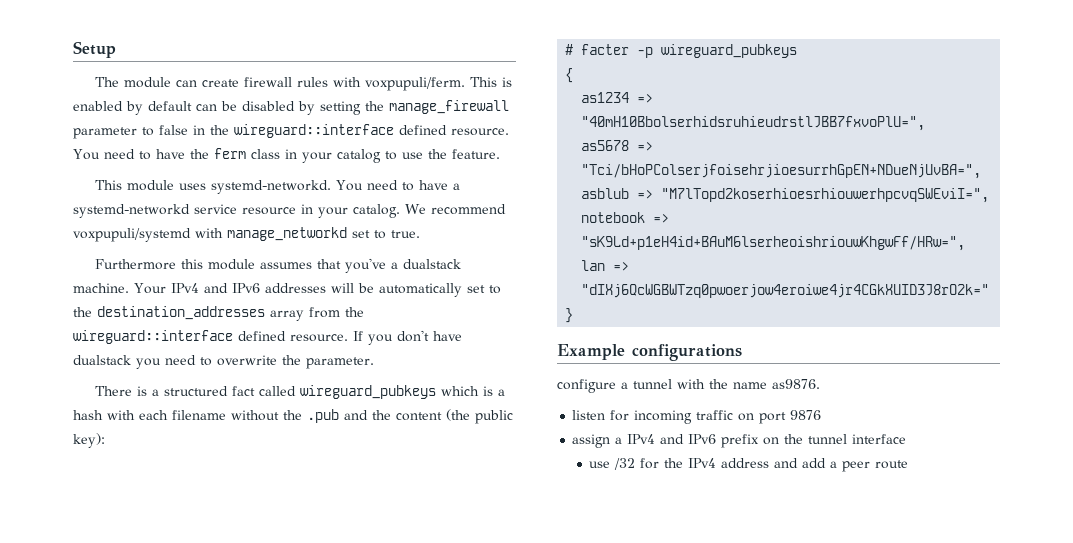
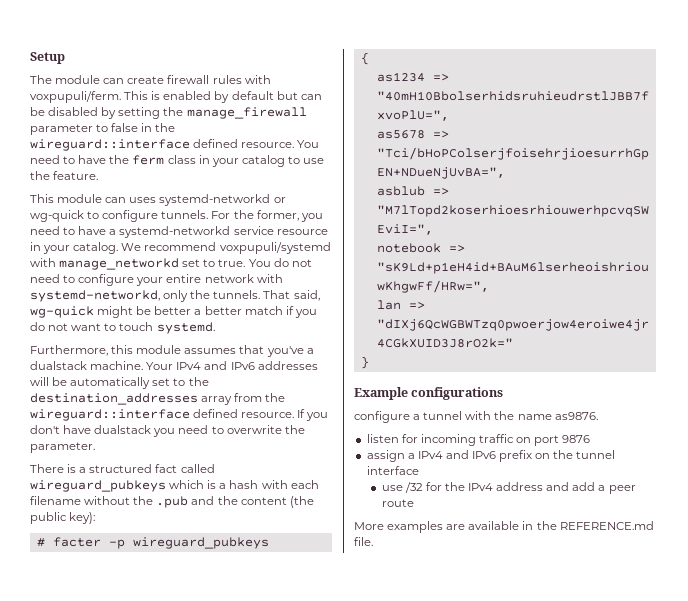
(192, 106) none -> [276,91,298,100] but
[178,180,363,194] uses systemd-networkd. You -> [105,194,286,206] [30,210,323,222] can uses systemd-networkd or wg-quick to configure tunnels. For the former, you
[94,259,176,270] // Furthermore -> [248,258,312,267] [30,274,283,286] [30,290,320,302] [30,306,317,318] [30,322,215,334] [30,345,108,356] You do not need to configure your entire network with systemd-networkd, only the tunnels. That said, wg-quick might be better a better match if you do not want to touch systemd. // Furthermore,
(909, 464) none -> [354,521,654,533] [354,537,373,546] // More examples are available in the REFERENCE.md file.

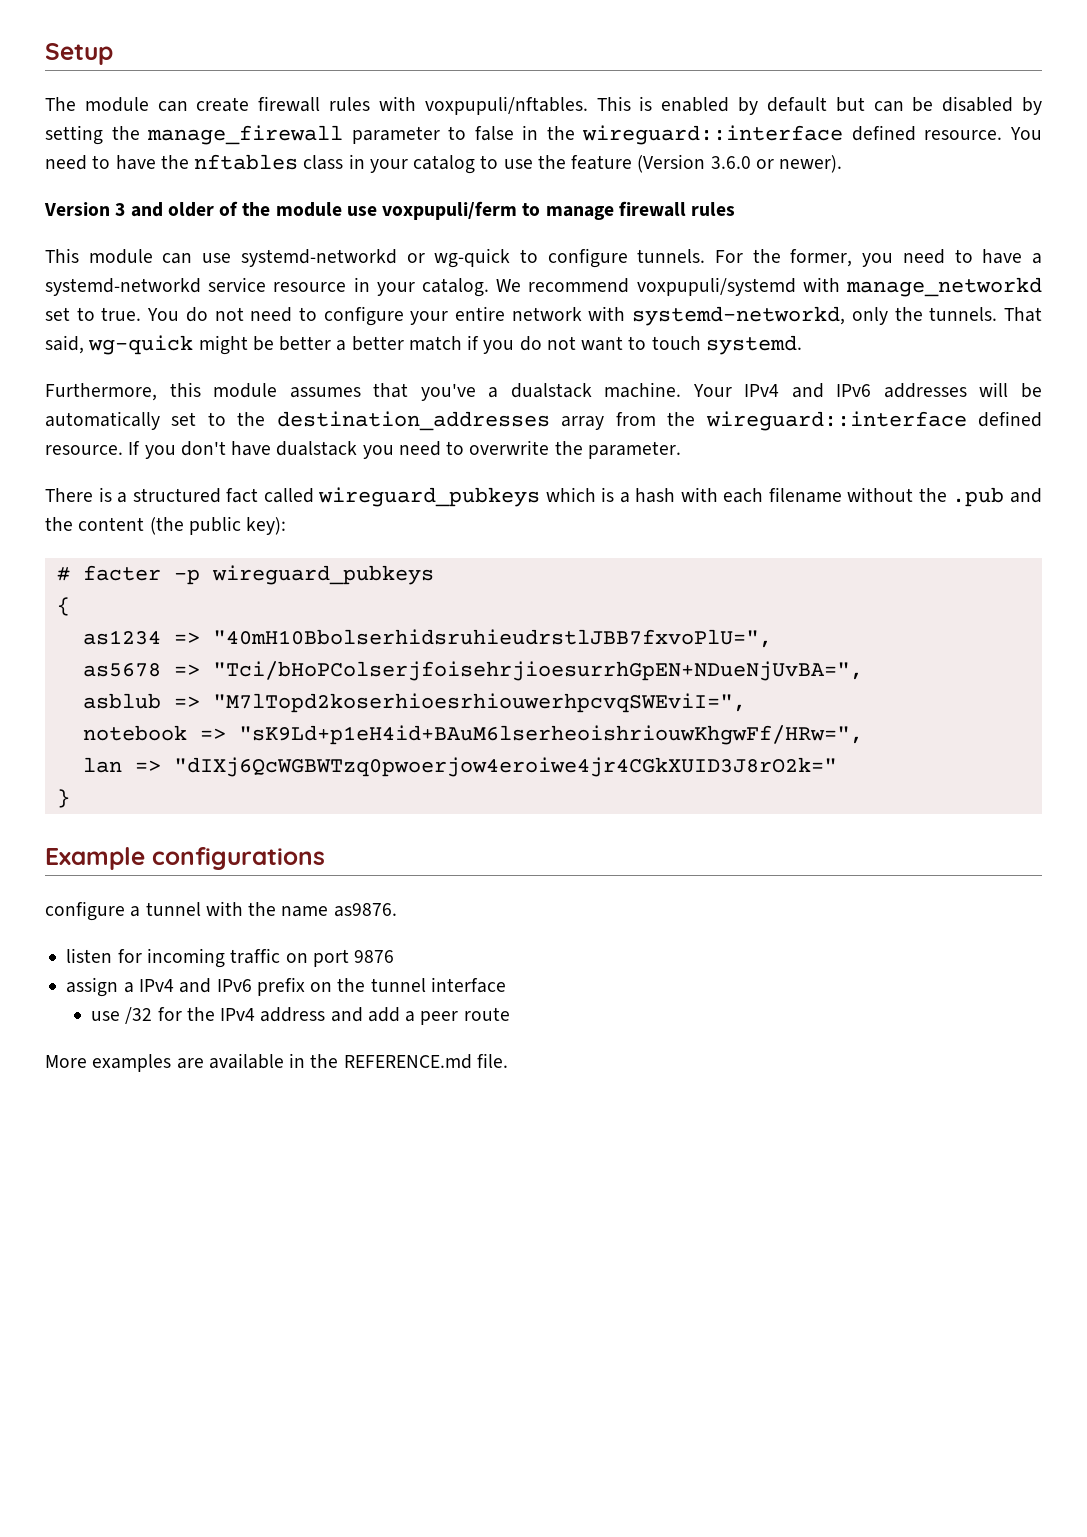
[30,91,121,103] voxpupuli/ferm. -> [424,96,588,115] voxpupuli/nftables.
[132,155,165,165] ferm -> [194,154,299,170] nftables
[53,171,99,180] feature. -> [571,154,843,173] [44,201,736,220] feature (Version 3.6.0 or newer). // Version 3 and older of the module use voxpupuli/ferm to manage firewall rules
[129,197,157,203] uses -> [202,253,232,263] use

